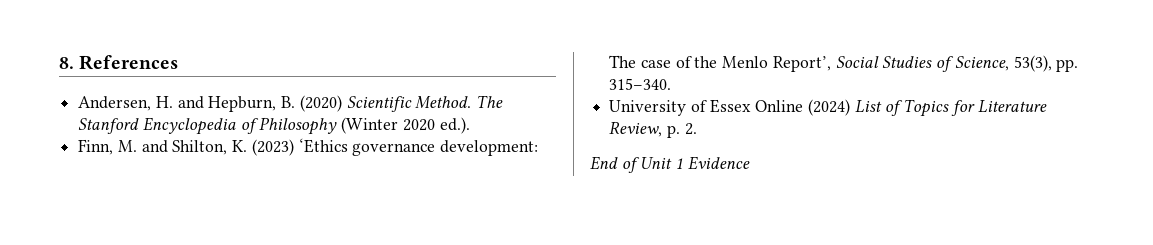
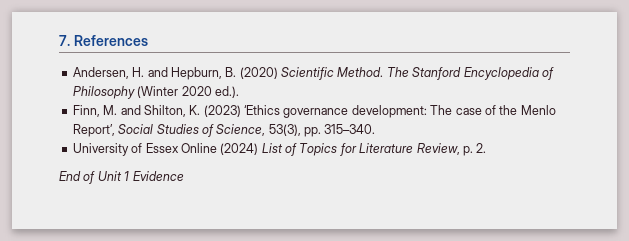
[59,57,74,69] 8. -> [59,35,70,46] 7.

